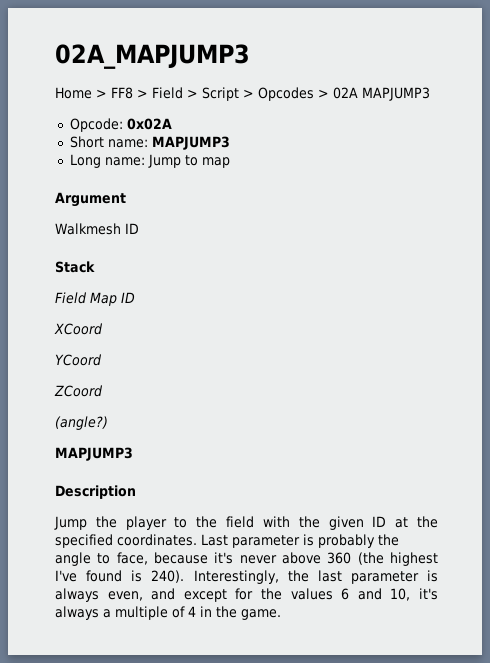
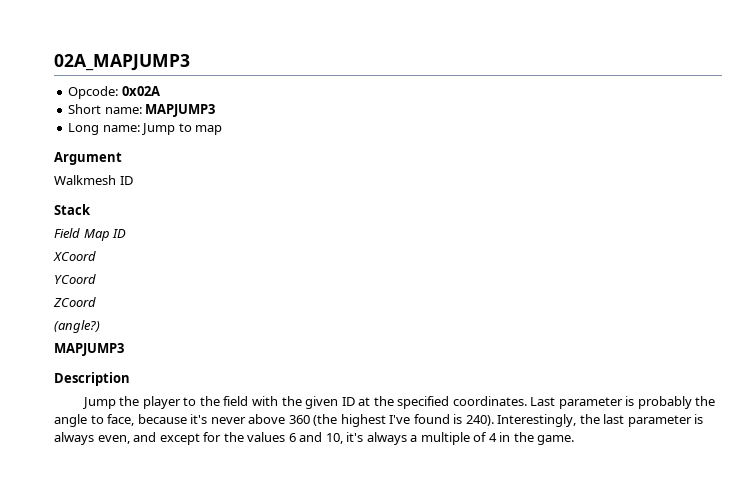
[55,87,430,101] // Home > FF8 > Field > Script > Opcodes > 02A MAPJUMP3 -> (190, 62) none

